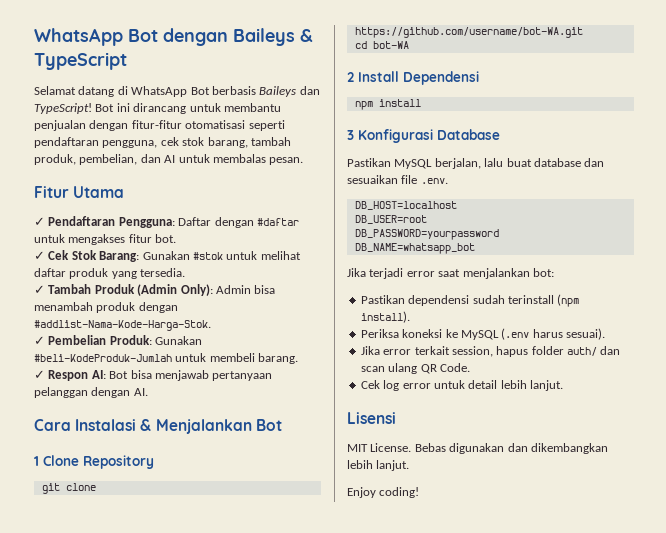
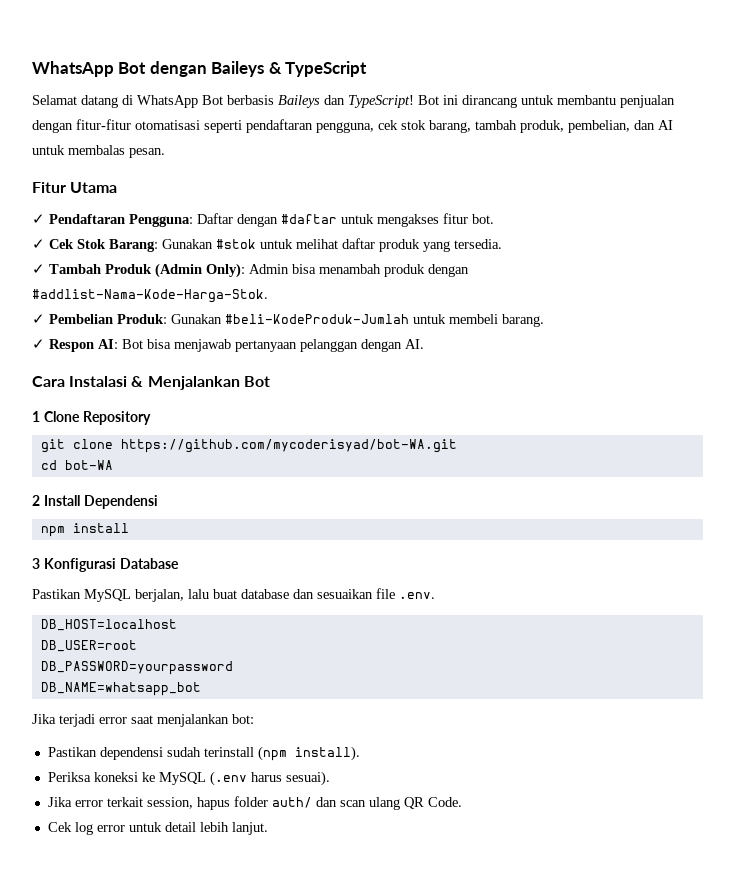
[354,27,583,38] https://github.com/username/bot-WA.git -> [120,439,457,453] https://github.com/mycoderisyad/bot-WA.git
[347,412,396,424] [347,443,608,454] [347,460,410,471] [347,487,420,498] // Lisensi // MIT License. Bebas digunakan dan dikembangkan lebih lanjut. // Enjoy coding! -> (268, 828) none

